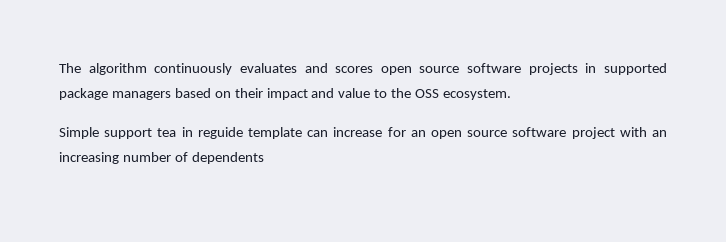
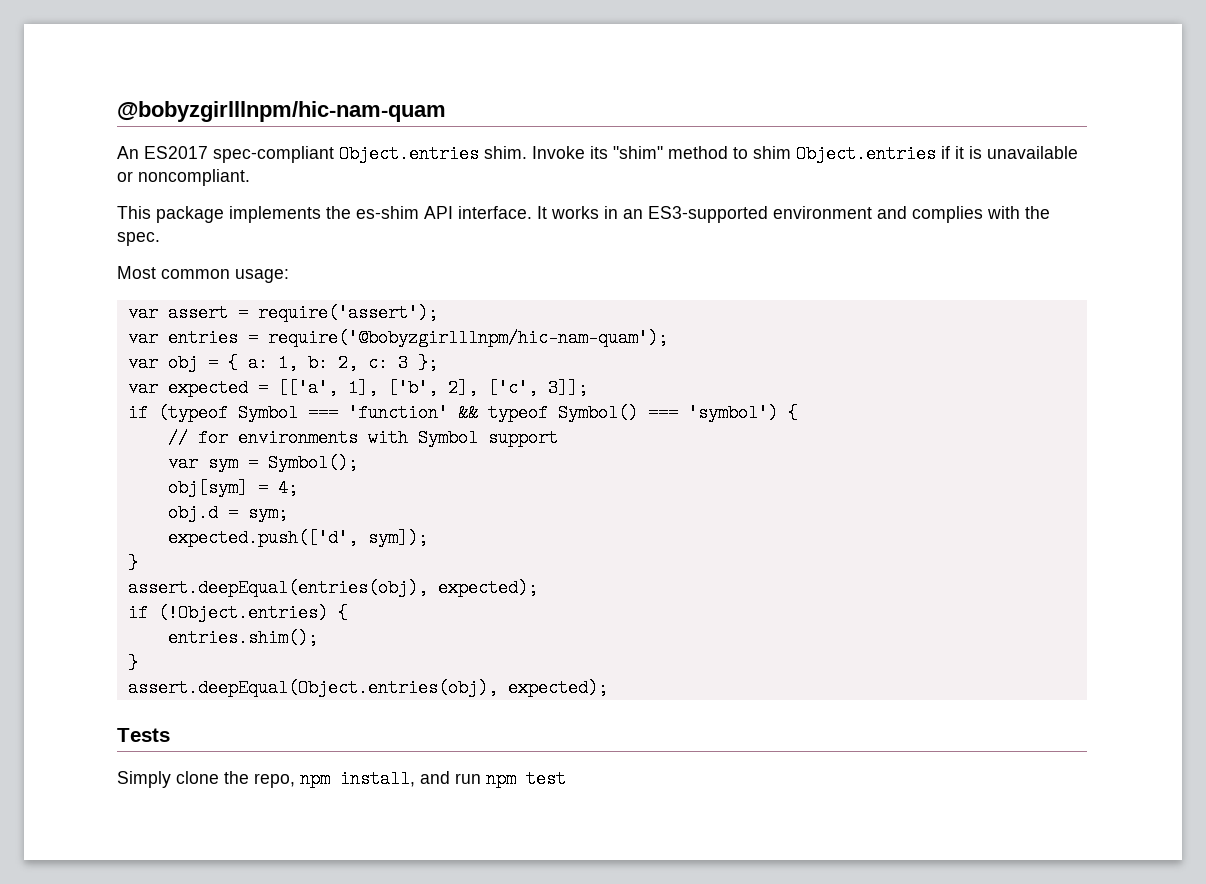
[59,63,667,75] [59,88,512,100] [59,127,667,139] [59,152,264,164] The algorithm continuously evaluates and scores open source software projects in supported package managers based on their impact and value to the OSS ecosystem. // Simple support tea in reguide template can increase for an open source software project with an increasing number of dependents -> [117,101,446,122] [117,145,1078,163] [117,169,250,186] [117,206,1050,223] [117,232,160,246] [117,266,289,283] [127,304,438,322] [127,329,668,347] [127,354,438,372] [127,379,588,397] [127,404,798,422] [167,429,558,447] [167,454,358,472] [167,479,298,497] [167,504,288,522] [167,529,428,547] [127,554,138,572] [127,579,538,597] [127,604,348,622] [167,629,318,647] [127,654,138,672] [127,679,608,697] [117,728,170,742] [117,770,566,788] @bobyzgirlllnpm/hic-nam-quam // An ES2017 spec-compliant Object.entries shim. Invoke its "shim" method to shim Object.entries if it is unavailable or noncompliant. // This package implements the es-shim API interface. It works in an ES3-supported environment and complies with the spec. // Most common usage: // var assert = require('assert'); // var entries = require('@bobyzgirlllnpm/hic-nam-quam'); // var obj = { a: 1, b: 2, c: 3 }; // var expected = [['a', 1], ['b', 2], ['c', 3]]; // if (typeof Symbol === 'function' && typeof Symbol() === 'symbol') { // // for environments with Symbol support // var sym = Symbol(); // obj[sym] = 4; // obj.d = sym; // expected.push(['d', sym]); // } // assert.deepEqual(entries(obj), expected); // if (!Object.entries) { // entries.shim(); // } // assert.deepEqual(Object.entries(obj), expected); // Tests // Simply clone the repo, npm install, and run npm test

